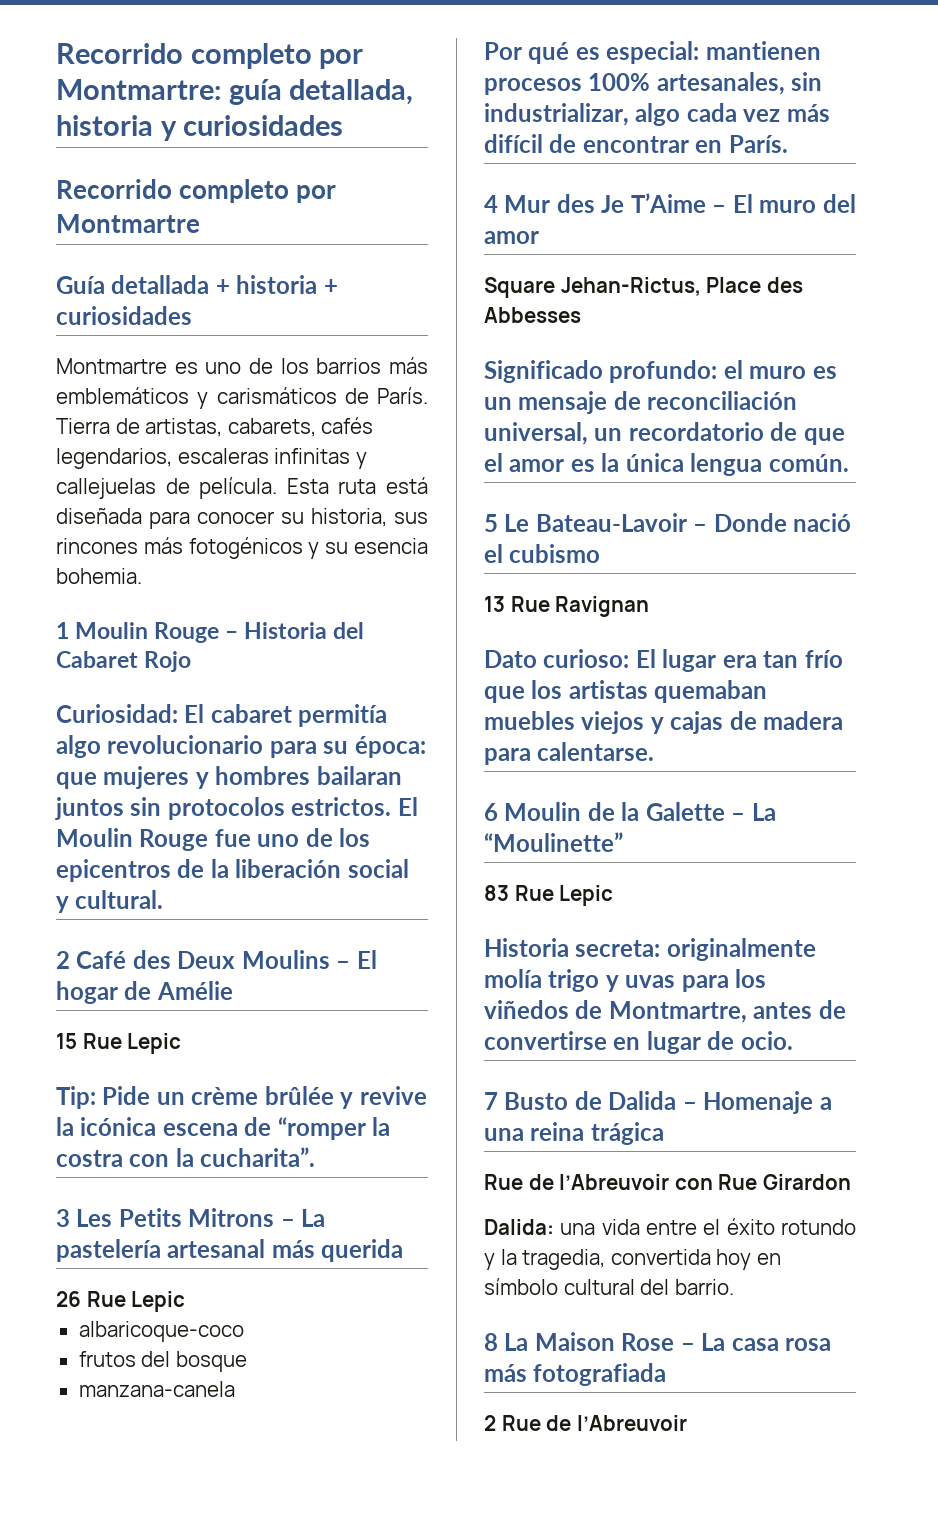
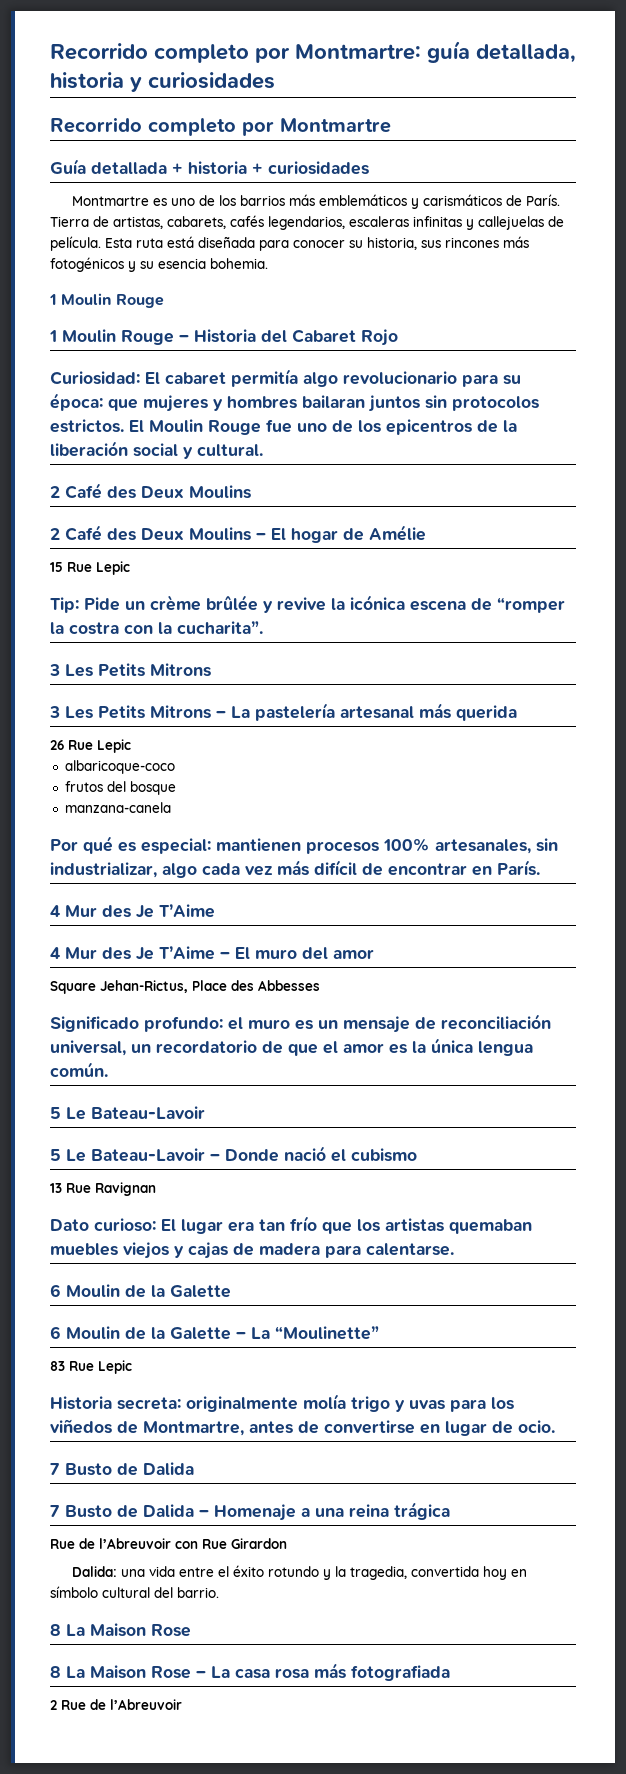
(220, 632) none -> [49,329,174,345] // 1 Moulin Rouge
(330, 959) none -> [50,525,251,541] // 2 Café des Deux Moulins
(275, 1217) none -> [49,705,211,719] // 3 Les Petits Mitrons
(706, 203) none -> [50,946,215,960] // 4 Mur des Je T’Aime
(687, 522) none -> [50,1148,205,1162] // 5 Le Bateau-Lavoir
(725, 811) none -> [50,1326,231,1340] // 6 Moulin de la Galette
(677, 1100) none -> [50,1504,194,1518] // 7 Busto de Dalida
(675, 1342) none -> [50,1665,191,1679] // 8 La Maison Rose

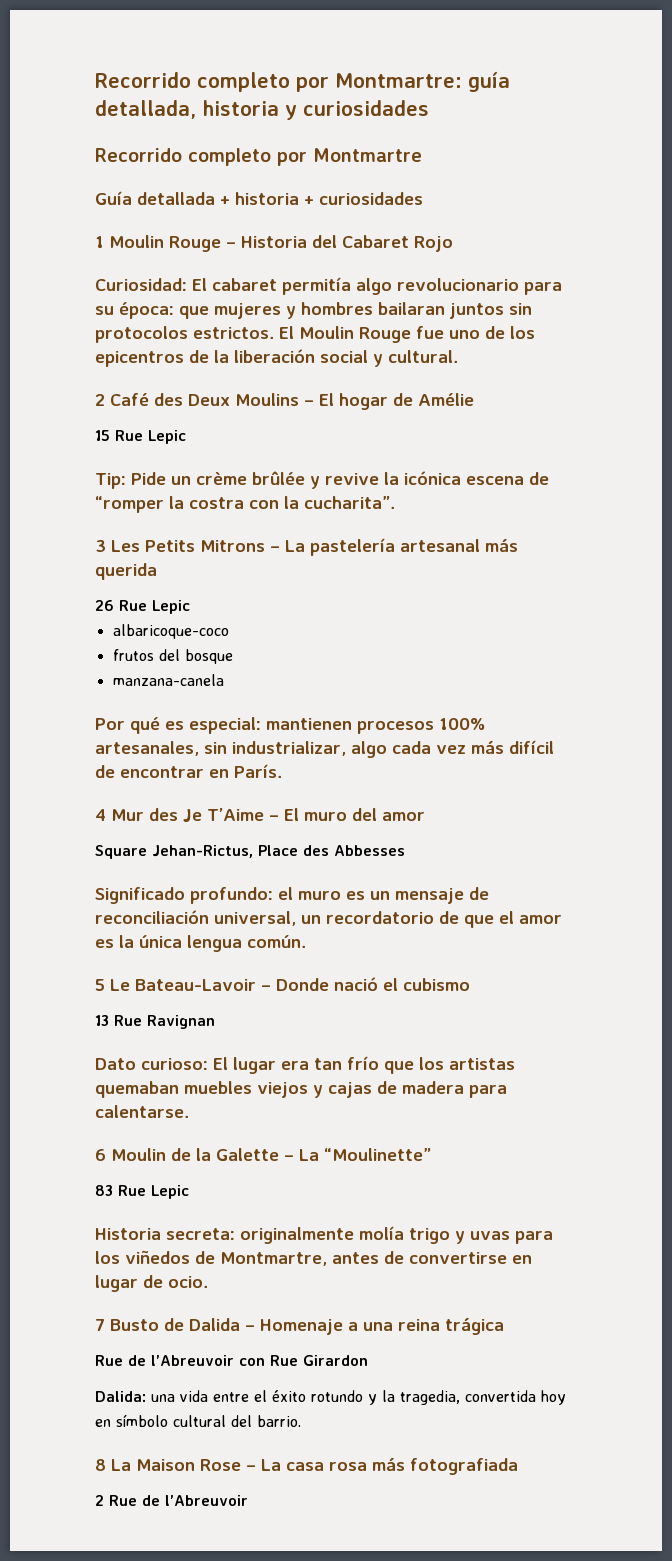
[71,194,560,209] [50,215,564,230] [50,236,529,251] [50,257,268,272] [49,293,164,308] // Montmartre es uno de los barrios más emblemáticos y carismáticos de París. Tierra de artistas, cabarets, cafés legendarios, escaleras infinitas y callejuelas de película. Esta ruta está diseñada para conocer su historia, sus rincones más fotogénicos y su esencia bohemia. // 1 Moulin Rouge -> (423, 198) none
[50,525,251,541] // 2 Café des Deux Moulins -> (299, 399) none
[49,705,211,719] // 3 Les Petits Mitrons -> (265, 546) none
[50,946,215,960] // 4 Mur des Je T’Aime -> (264, 814) none
[50,1148,205,1162] // 5 Le Bateau-Lavoir -> (256, 985) none
[50,1326,231,1340] // 6 Moulin de la Galette -> (279, 1154) none
[50,1504,194,1518] // 7 Busto de Dalida -> (240, 1324) none
[50,1665,191,1679] // 8 La Maison Rose -> (241, 1465) none

